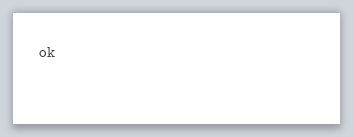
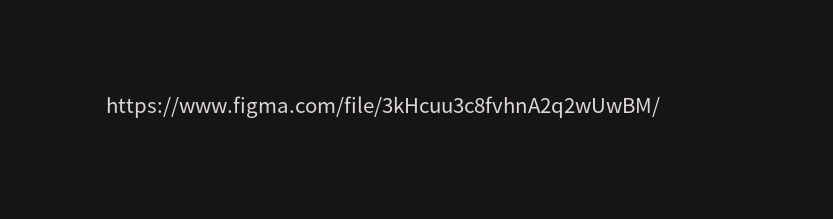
[39,47,55,57] ok -> [106,96,660,118] https://www.figma.com/file/3kHcuu3c8fvhnA2q2wUwBM/

